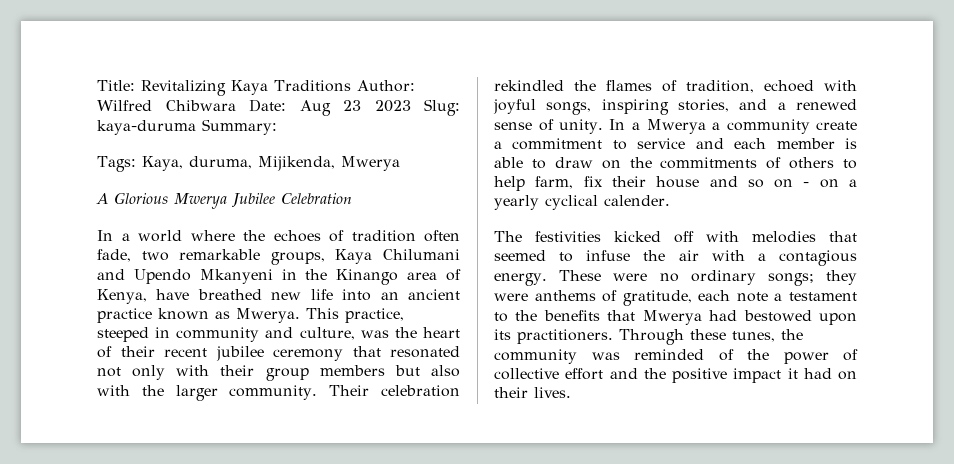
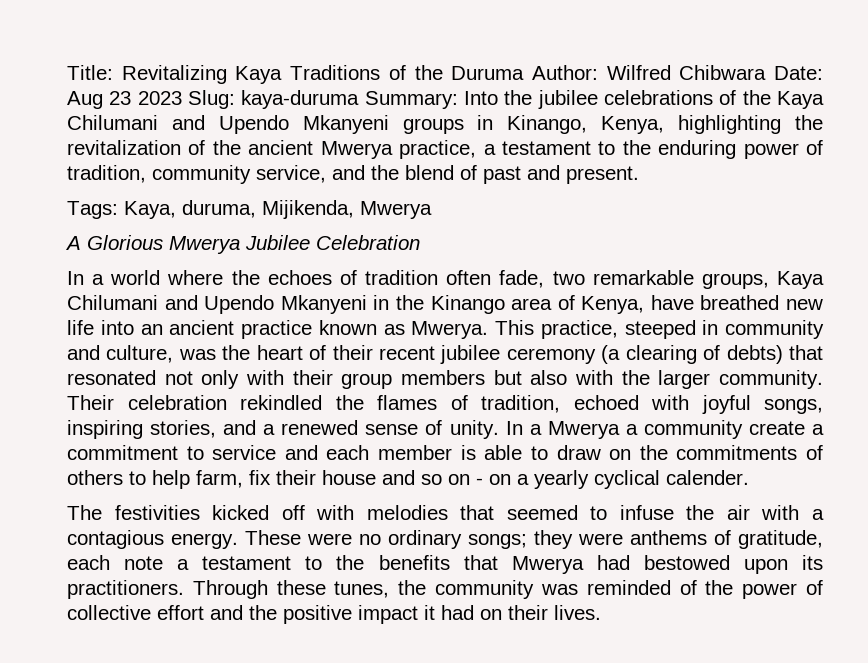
(351, 86) none -> [388,65,525,80] of the Duruma
(277, 127) none -> [464,90,825,109] [67,115,824,134] [67,140,823,159] [67,165,639,184] Into the jubilee celebrations of the Kaya Chilumani and Upendo Mkanyeni groups in Kinango, Kenya, highlighting the revitalization of the ancient Mwerya practice, a testament to the enduring power of tradition, community service, and the blend of past and present.
(343, 355) none -> [601,345,783,364] (a clearing of debts)

